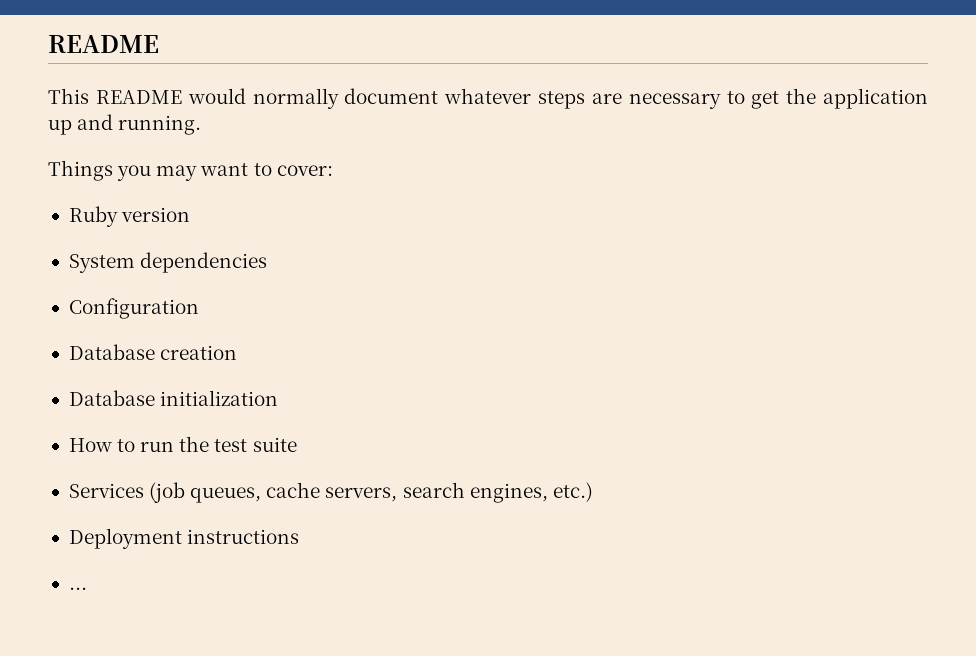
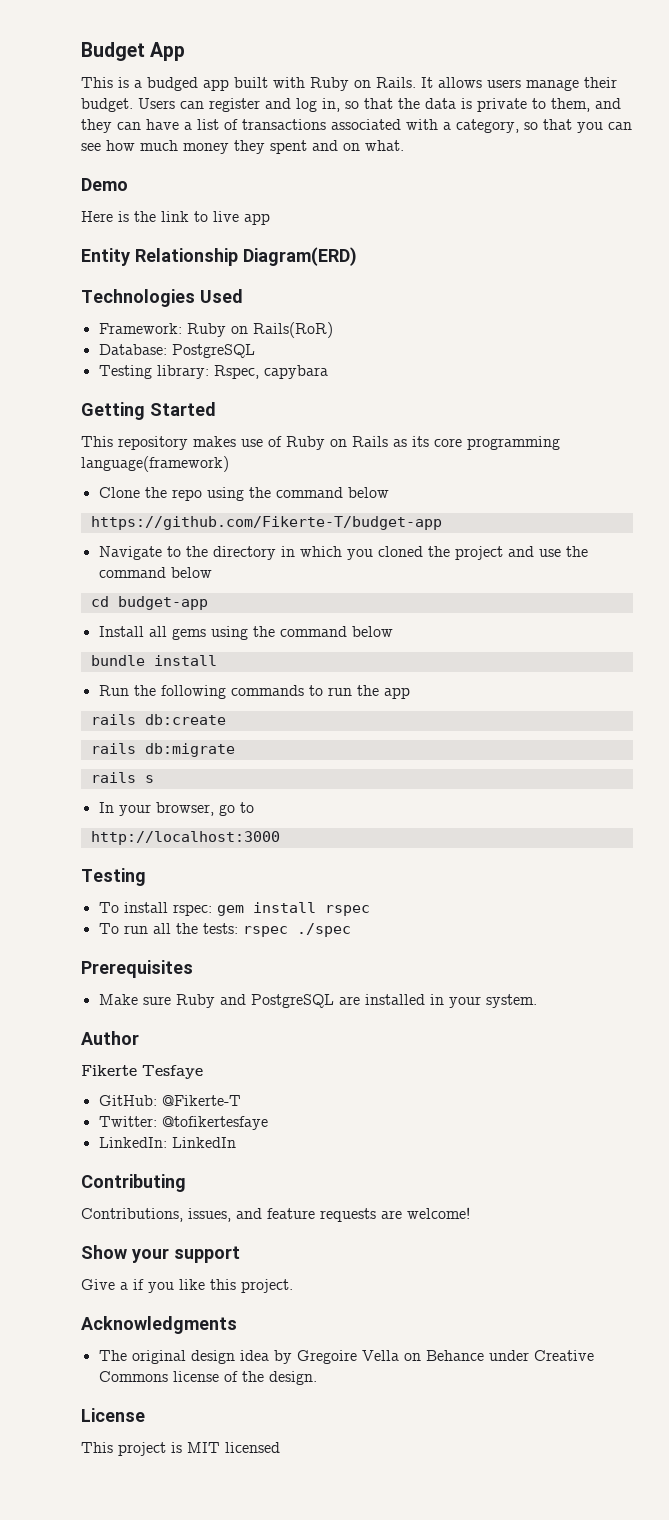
[48,35,159,53] [48,88,929,109] [48,114,202,135] [48,160,333,181] [68,206,191,227] [68,252,268,273] [68,298,199,319] [68,344,238,360] [68,390,279,406] [68,436,297,452] [68,482,593,503] [68,528,300,549] [68,587,87,590] README // This README would normally document whatever steps are necessary to get the application up and running. // Things you may want to cover: // Ruby version // System dependencies // Configuration // Database creation // Database initialization // How to run the test suite // Services (job queues, cache servers, search engines, etc.) // Deployment instructions // ... -> [81,42,186,61] [81,77,617,91] [81,98,621,112] [81,119,632,133] [81,140,404,154] [81,178,128,191] [81,211,270,225] [81,247,357,266] [81,289,243,307] [98,322,333,338] [98,344,255,358] [98,365,328,379] [81,402,216,420] [81,436,560,450] [81,456,229,472] [98,487,389,501] [90,516,442,530] [98,546,588,560] [98,567,212,578] [90,596,208,610] [98,626,393,640] [90,655,217,666] [98,685,410,699] [90,714,226,725] [90,743,235,757] [90,772,154,783] [98,802,254,816] [90,831,280,845] [81,868,146,886] [98,902,370,916] [98,923,351,937] [81,960,193,978] [98,994,537,1008] [81,1031,139,1045] [81,1065,203,1079] [98,1095,241,1106] [98,1116,268,1130] [98,1137,236,1148] [81,1174,186,1192] [81,1207,470,1222] [81,1245,240,1263] [81,1279,293,1293] [81,1316,237,1334] [98,1350,594,1364] [98,1371,317,1385] [81,1408,145,1422] [81,1442,280,1456] Budget App // This is a budged app built with Ruby on Rails. It allows users manage their budget. Users can register and log in, so that the data is private to them, and they can have a list of transactions associated with a category, so that you can see how much money they spent and on what. // Demo // Here is the link to live app // Entity Relationship Diagram(ERD) // Technologies Used // Framework: Ruby on Rails(RoR) // Database: PostgreSQL // Testing library: Rspec, capybara // Getting Started // This repository makes use of Ruby on Rails as its core programming language(framework) // Clone the repo using the command below // https://github.com/Fikerte-T/budget-app // Navigate to the directory in which you cloned the project and use the command below // cd budget-app // Install all gems using the command below // bundle install // Run the following commands to run the app // rails db:create // rails db:migrate // rails s // In your browser, go to // http://localhost:3000 // Testing // To install rspec: gem install rspec // To run all the tests: rspec ./spec // Prerequisites // Make sure Ruby and PostgreSQL are installed in your system. // Author // Fikerte Tesfaye // GitHub: @Fikerte-T // Twitter: @tofikertesfaye // LinkedIn: LinkedIn // Contributing // Contributions, issues, and feature requests are welcome! // Show your support // Give a if you like this project. // Acknowledgments // The original design idea by Gregoire Vella on Behance under Creative Commons license of the design. // License // This project is MIT licensed

